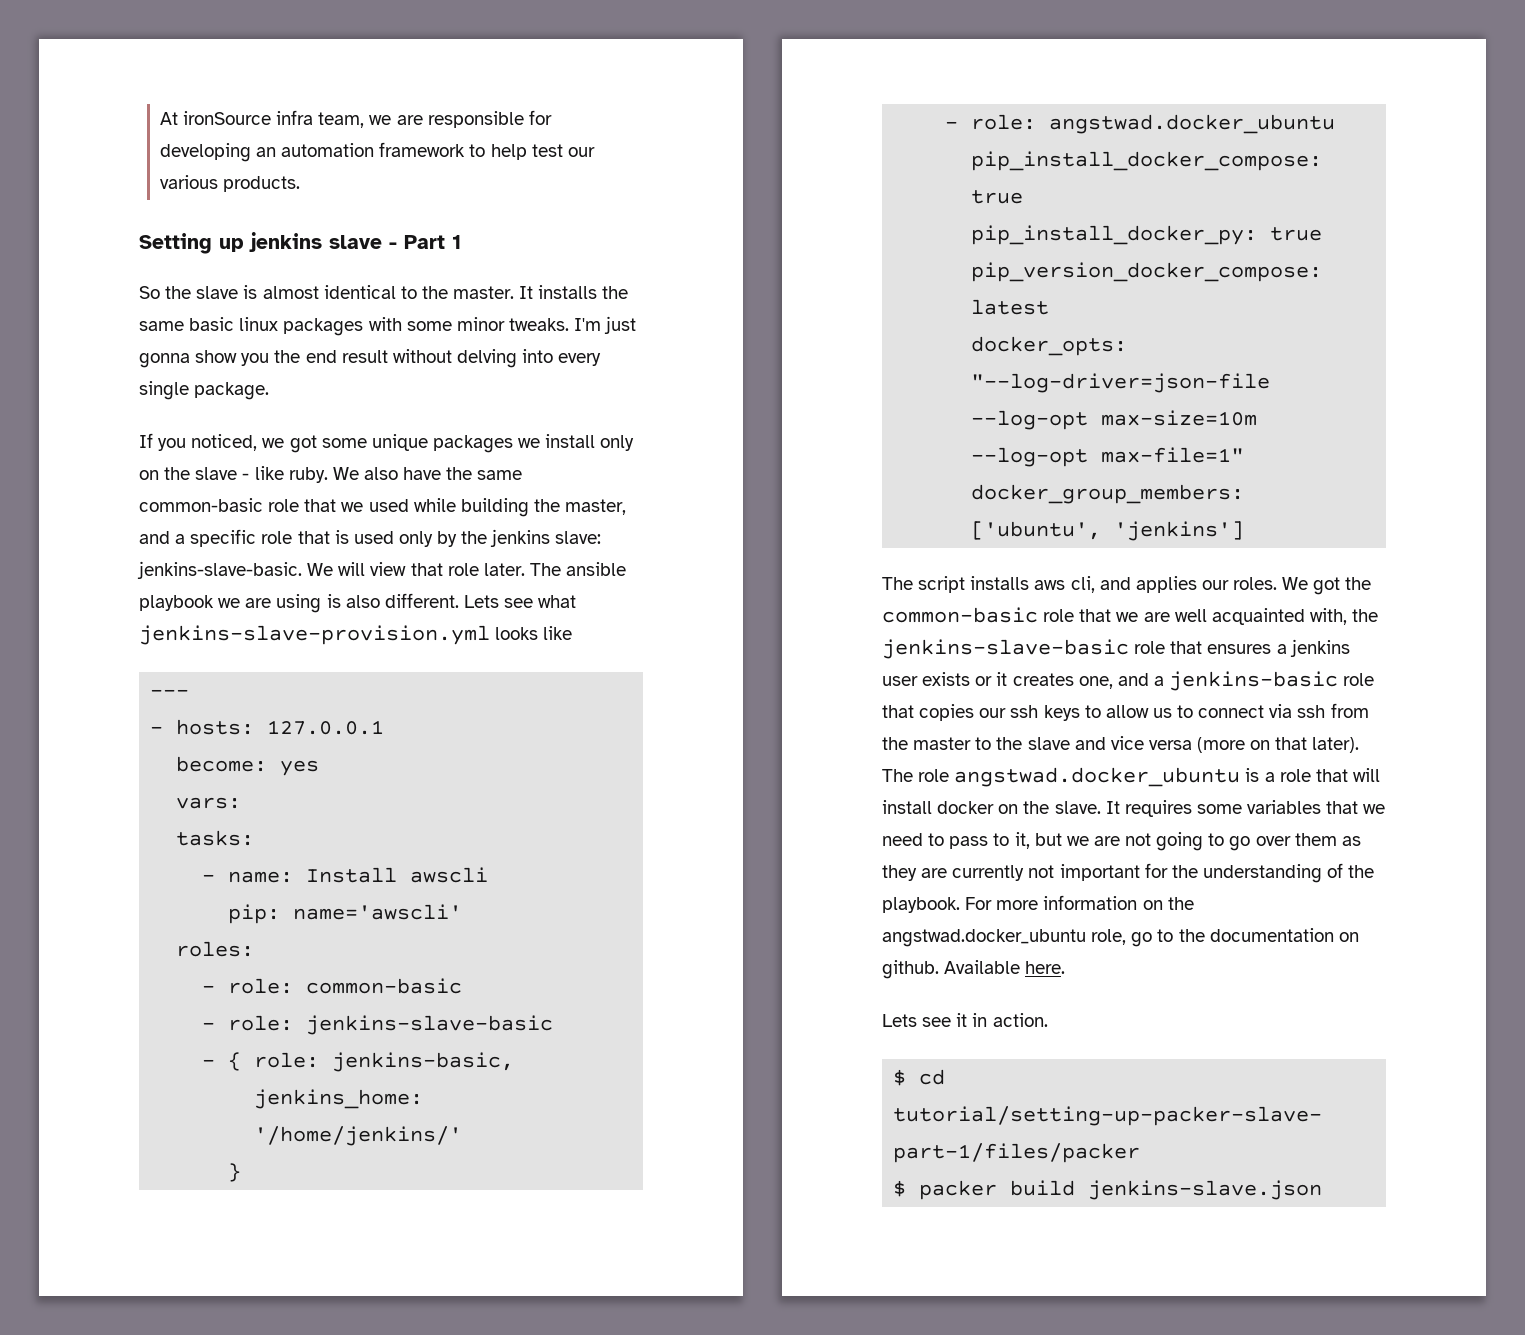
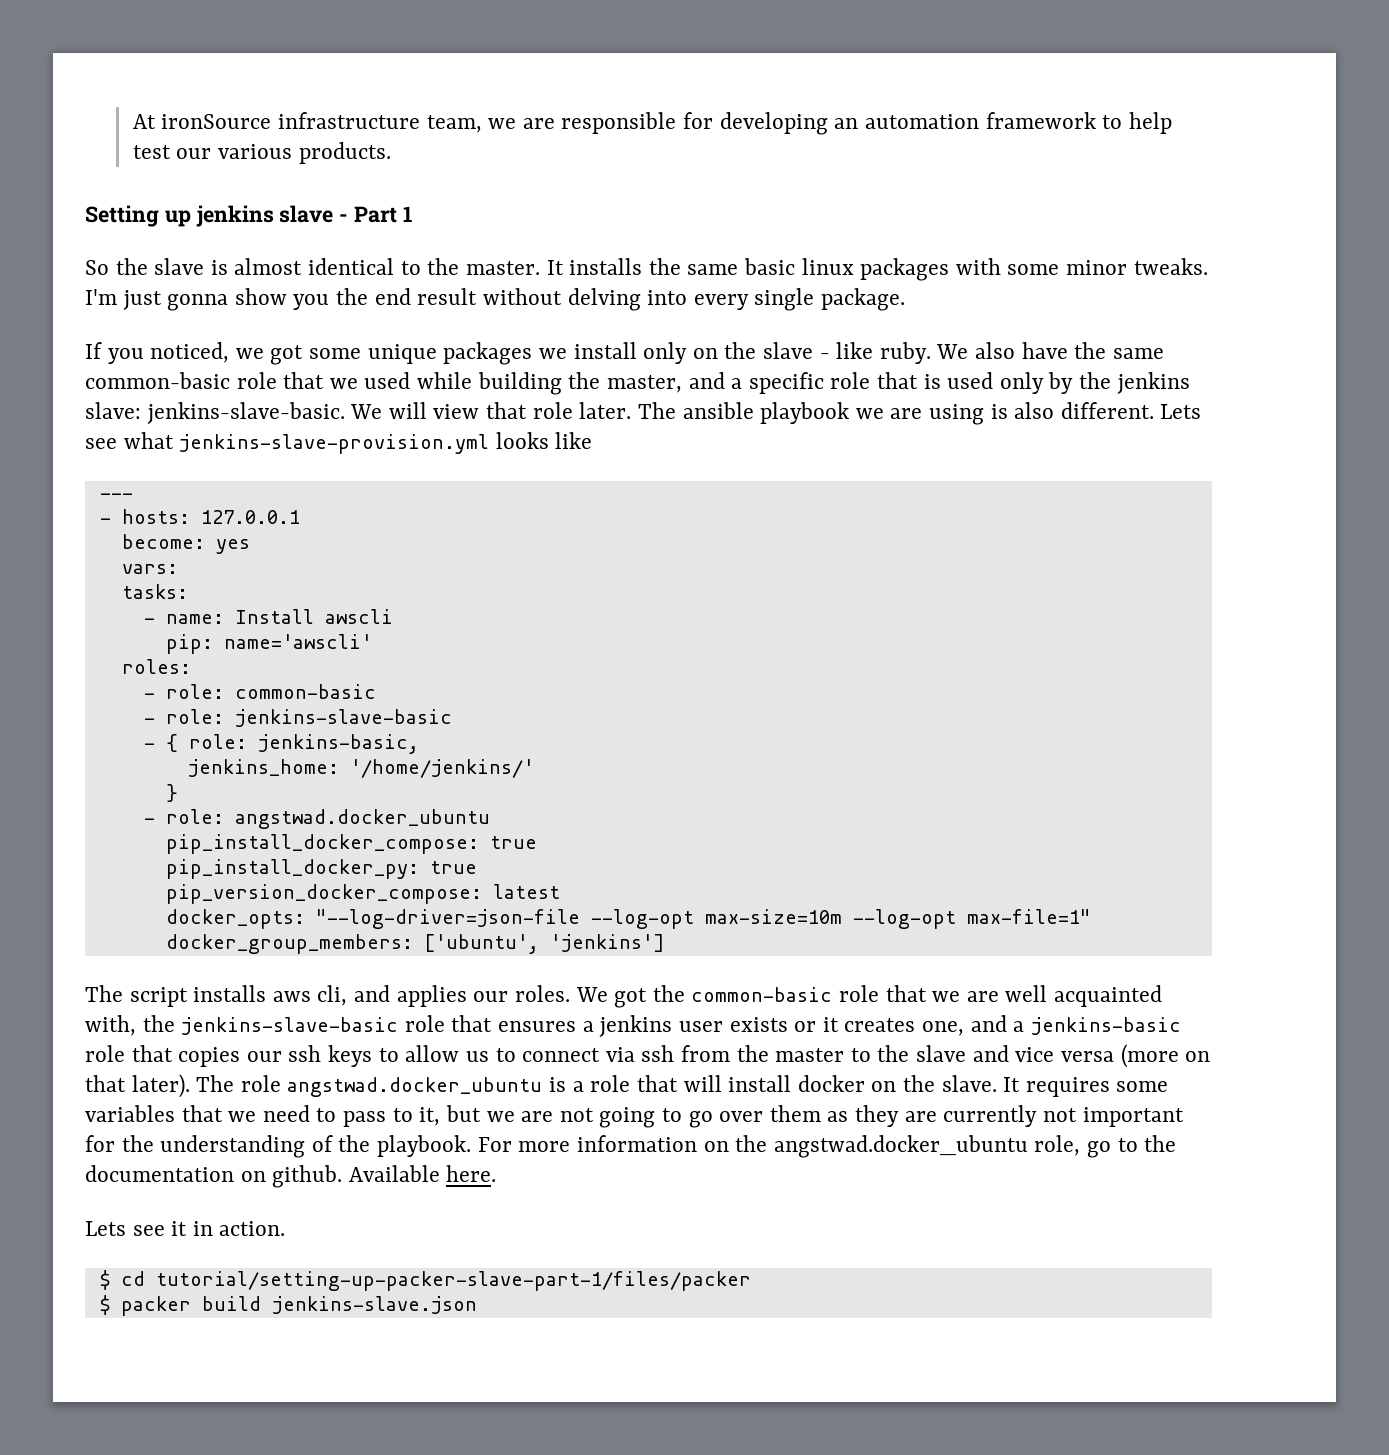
[276,110,314,125] infra -> [278,112,421,129] infrastructure

